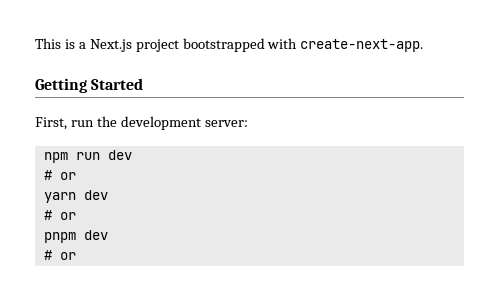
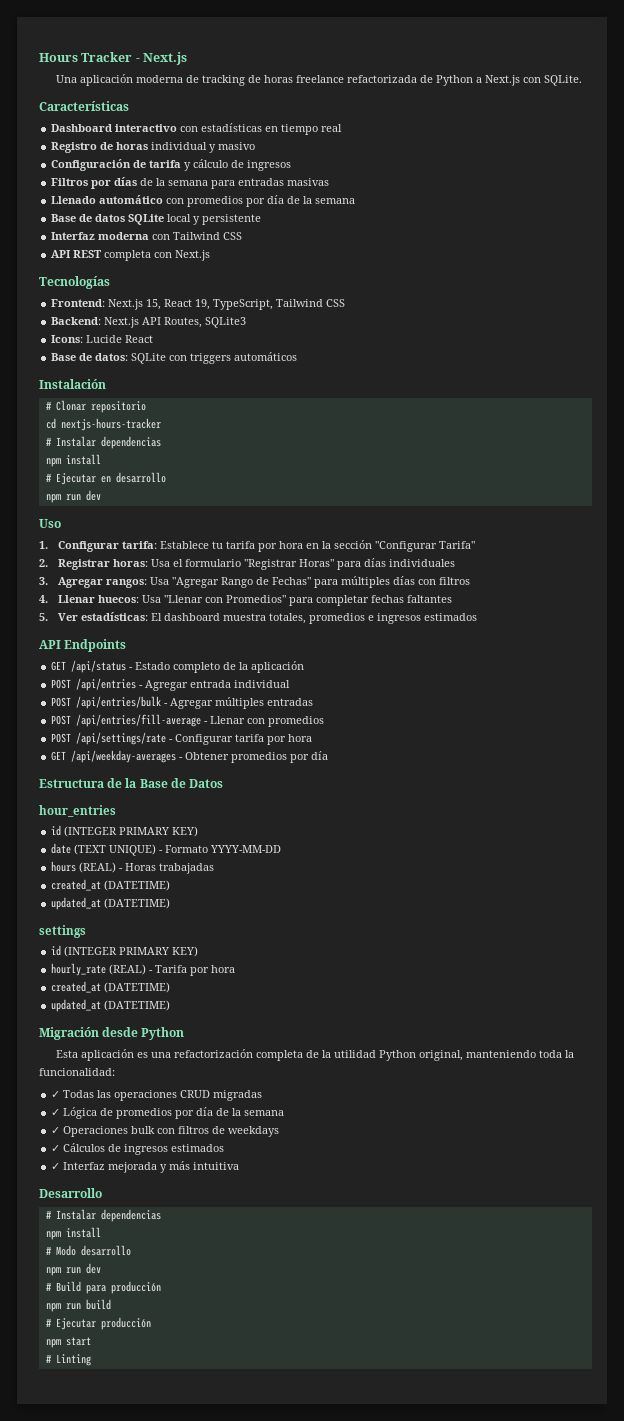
[35,38,424,52] [35,78,144,93] [35,116,248,130] [43,150,132,163] [43,170,76,180] [43,190,108,203] [43,210,76,220] [43,230,108,243] [43,250,76,260] This is a Next.js project bootstrapped with create-next-app. // Getting Started // First, run the development server: // npm run dev // # or // yarn dev // # or // pnpm dev // # or -> [39,52,188,65] [55,74,582,86] [39,101,129,111] [51,123,343,135] [51,142,256,153] [51,159,292,171] [51,177,330,189] [51,195,356,207] [51,214,262,225] [51,232,243,240] [51,250,211,261] [39,276,110,289] [51,299,346,310] [51,317,247,328] [51,335,154,343] [51,352,298,364] [39,379,106,389] [45,400,146,413] [45,418,161,431] [45,436,161,449] [45,454,101,467] [45,472,166,485] [45,490,101,503] [39,519,61,528] [39,540,475,552] [39,558,455,570] [39,576,470,588] [39,595,452,606] [39,612,477,624] [39,639,127,652] [51,660,305,673] [51,678,291,691] [51,696,314,709] [51,714,325,727] [51,732,313,745] [51,750,329,763] [39,778,224,788] [39,805,116,817] [51,825,199,837] [51,843,282,856] [51,861,215,874] [51,879,171,891] [51,897,171,910] [39,925,86,938] [51,945,199,957] [51,963,236,976] [51,981,171,993] [51,999,171,1012] [39,1027,185,1040] [55,1049,574,1061] [39,1068,115,1076] [51,1090,263,1101] [51,1107,285,1119] [51,1126,280,1137] [51,1143,225,1155] [51,1161,240,1173] [39,1188,102,1198] [45,1209,161,1222] [45,1227,101,1240] [45,1245,131,1256] [45,1263,101,1276] [45,1281,161,1294] [45,1299,111,1312] [45,1317,151,1330] [45,1337,91,1348] [45,1354,91,1366] Hours Tracker - Next.js // Una aplicación moderna de tracking de horas freelance refactorizada de Python a Next.js con SQLite. // Características // Dashboard interactivo con estadísticas en tiempo real // Registro de horas individual y masivo // Configuración de tarifa y cálculo de ingresos // Filtros por días de la semana para entradas masivas // Llenado automático con promedios por día de la semana // Base de datos SQLite local y persistente // Interfaz moderna con Tailwind CSS // API REST completa con Next.js // Tecnologías // Frontend: Next.js 15, React 19, TypeScript, Tailwind CSS // Backend: Next.js API Routes, SQLite3 // Icons: Lucide React // Base de datos: SQLite con triggers automáticos // Instalación // # Clonar repositorio // cd nextjs-hours-tracker // # Instalar dependencias // npm install // # Ejecutar en desarrollo // npm run dev // Uso // 1. Configurar tarifa: Establece tu tarifa por hora en la sección "Configurar Tarifa" // 2. Registrar horas: Usa el formulario "Registrar Horas" para días individuales // 3. Agregar rangos: Usa "Agregar Rango de Fechas" para múltiples días con filtros // 4. Llenar huecos: Usa "Llenar con Promedios" para completar fechas faltantes // 5. Ver estadísticas: El dashboard muestra totales, promedios e ingresos estimados // API Endpoints // GET /api/status - Estado completo de la aplicación // POST /api/entries - Agregar entrada individual // POST /api/entries/bulk - Agregar múltiples entradas // POST /api/entries/fill-average - Llenar con promedios // POST /api/settings/rate - Configurar tarifa por hora // GET /api/weekday-averages - Obtener promedios por día // Estructura de la Base de Datos // hour_entries // id (INTEGER PRIMARY KEY) // date (TEXT UNIQUE) - Formato YYYY-MM-DD // hours (REAL) - Horas trabajadas // created_at (DATETIME) // updated_at (DATETIME) // settings // id (INTEGER PRIMARY KEY) // hourly_rate (REAL) - Tarifa por hora // created_at (DATETIME) // updated_at (DATETIME) // Migración desde Python // Esta aplicación es una refactorización completa de la utilidad Python original, manteniendo toda la funcionalidad: // ✓ Todas las operaciones CRUD migradas // ✓ Lógica de promedios por día de la semana // ✓ Operaciones bulk con filtros de weekdays // ✓ Cálculos de ingresos estimados // ✓ Interfaz mejorada y más intuitiva // Desarrollo // # Instalar dependencias // npm install // # Modo desarrollo // npm run dev // # Build para producción // npm run build // # Ejecutar producción // npm start // # Linting

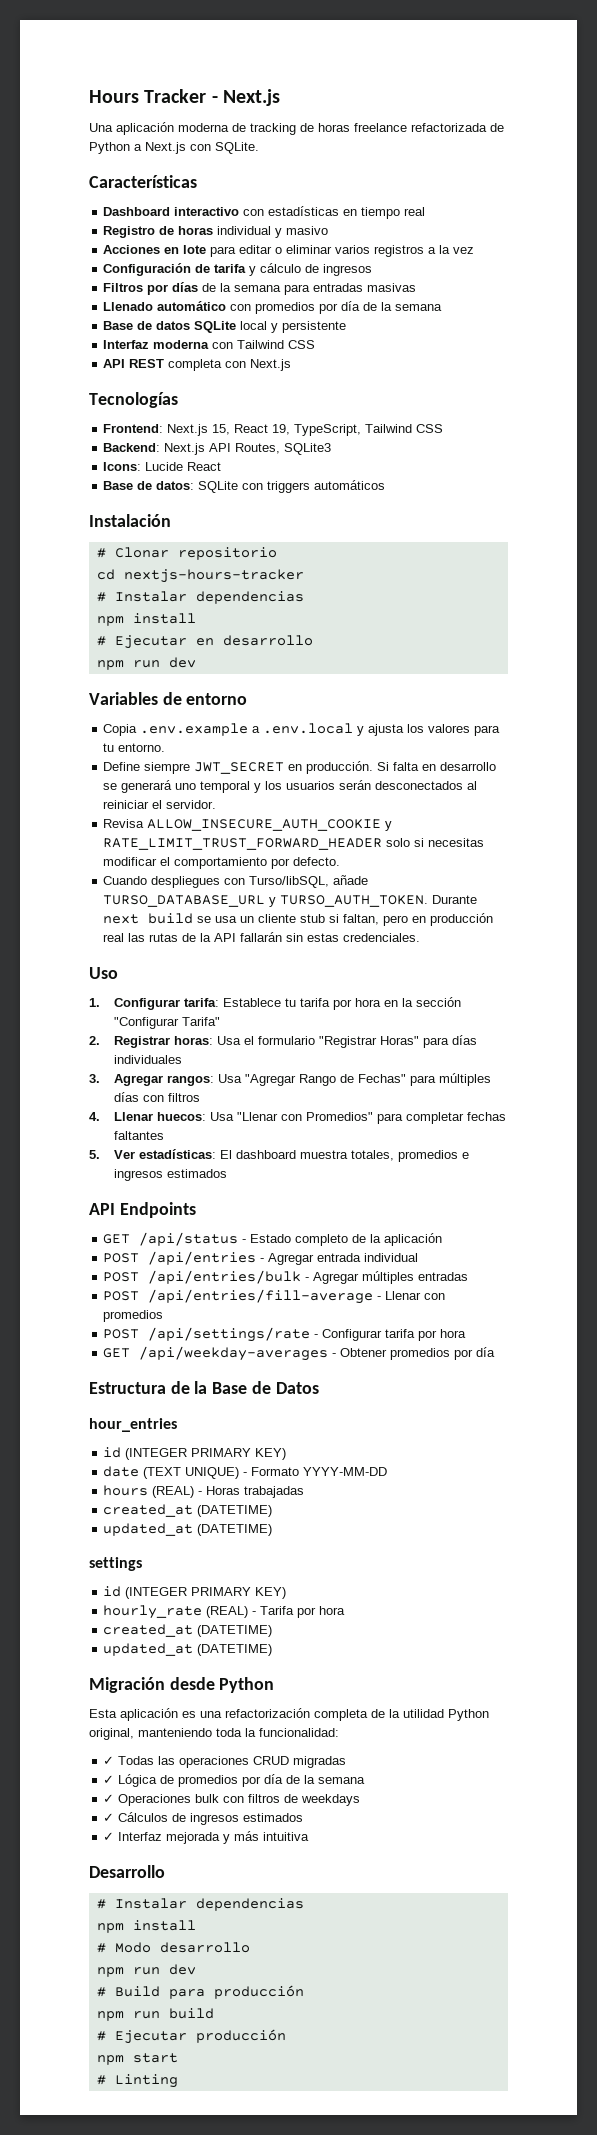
(256, 146) none -> [103,245,475,257] // Acciones en lote para editar o eliminar varios registros a la vez
(101, 495) none -> [89,692,248,705] [103,723,501,736] [103,743,166,752] [103,761,497,774] [103,780,478,793] [103,800,217,809] [103,819,393,831] [103,838,485,850] [103,857,341,869] [103,875,369,888] [103,895,478,907] [103,913,494,926] [103,932,421,942] // Variables de entorno // Copia .env.example a .env.local y ajusta los valores para tu entorno. // Define siempre JWT_SECRET en producción. Si falta en desarrollo se generará uno temporal y los usuarios serán desconectados al reiniciar el servidor. // Revisa ALLOW_INSECURE_AUTH_COOKIE y RATE_LIMIT_TRUST_FORWARD_HEADER solo si necesitas modificar el comportamiento por defecto. // Cuando despliegues con Turso/libSQL, añade TURSO_DATABASE_URL y TURSO_AUTH_TOKEN. Durante next build se usa un cliente stub si faltan, pero en producción real las rutas de la API fallarán sin estas credenciales.

